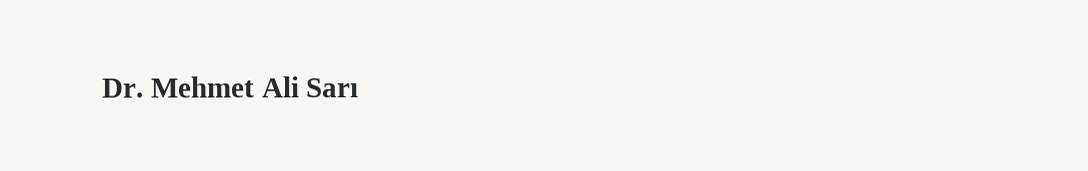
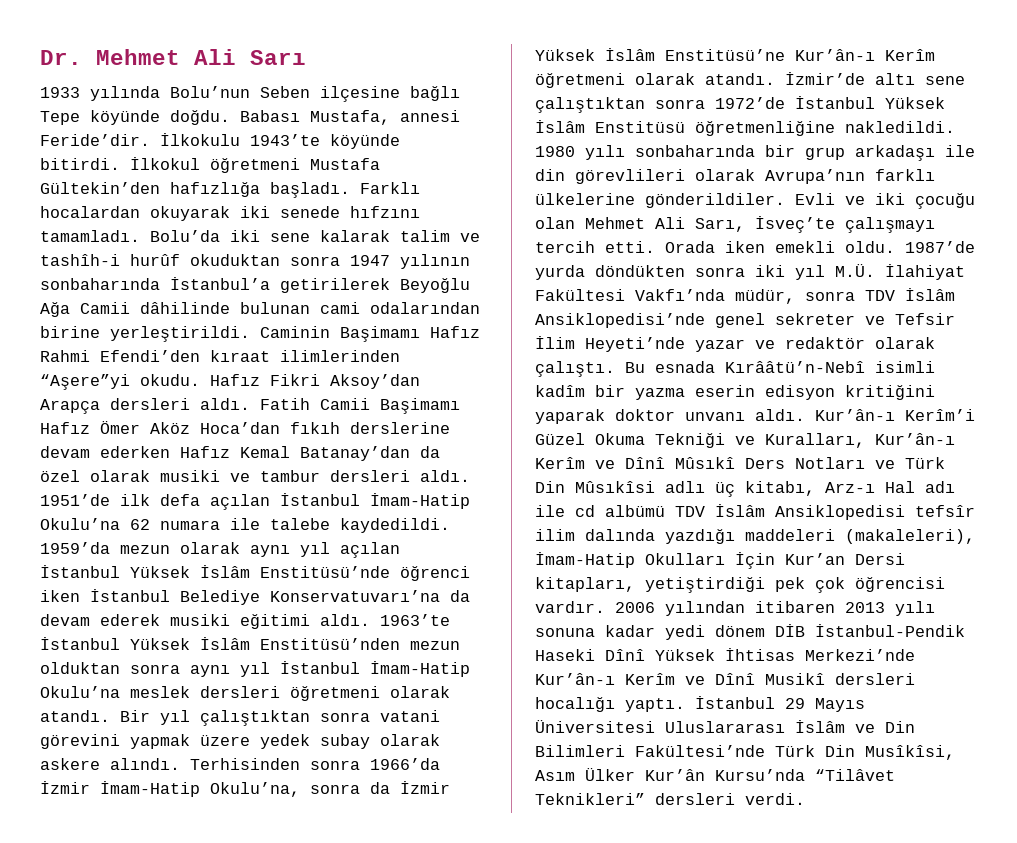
(360, 88) none -> [40,86,460,102] [40,110,460,125] [40,133,400,149] [40,157,380,173] [40,182,420,198] [40,206,420,221] [40,230,480,242] [40,254,470,269] [40,277,470,293] [40,302,480,317] [40,326,480,342] [40,350,400,362] [40,374,420,390] [40,398,460,414] [40,421,450,434] [40,446,440,461] [40,470,470,482] [40,493,470,510] [40,518,450,533] [40,542,400,558] [40,565,470,581] [40,589,470,605] [40,614,450,629] [40,637,460,650] [40,661,470,677] [40,686,450,701] [40,710,440,726] [40,734,440,749] [40,758,440,770] [40,781,450,797] [535,48,935,61] [535,72,965,88] [535,96,945,113] [535,120,955,136] [535,145,975,161] [535,169,935,184] [535,193,975,209] [535,216,935,233] [535,241,975,253] [535,264,965,280] [535,288,955,304] [535,313,955,328] [535,336,935,352] [535,361,935,377] [535,385,935,400] [535,409,975,424] [535,433,955,448] [535,457,945,469] [535,481,955,497] [535,504,975,520] [535,529,975,544] [535,552,905,569] [535,577,945,593] [535,601,935,616] [535,624,965,640] [535,648,915,661] [535,673,915,685] [535,696,865,712] [535,720,915,733] [535,745,955,760] [535,768,895,781] [535,793,805,805] // 1933 yılında Bolu’nun Seben ilçesine bağlı Tepe köyünde doğdu. Babası Mustafa, annesi Feride’dir. İlkokulu 1943’te köyünde bitirdi. İlkokul öğretmeni Mustafa Gültekin’den hafızlığa başladı. Farklı hocalardan okuyarak iki senede hıfzını tamamladı. Bolu’da iki sene kalarak talim ve tashîh-i hurûf okuduktan sonra 1947 yılının sonbaharında İstanbul’a getirilerek Beyoğlu Ağa Camii dâhilinde bulunan cami odalarından birine yerleştirildi. Caminin Başimamı Hafız Rahmi Efendi’den kıraat ilimlerinden “Aşere”yi okudu. Hafız Fikri Aksoy’dan Arapça dersleri aldı. Fatih Camii Başimamı Hafız Ömer Aköz Hoca’dan fıkıh derslerine devam ederken Hafız Kemal Batanay’dan da özel olarak musiki ve tambur dersleri aldı. 1951’de ilk defa açılan İstanbul İmam-Hatip Okulu’na 62 numara ile talebe kaydedildi. 1959’da mezun olarak aynı yıl açılan İstanbul Yüksek İslâm Enstitüsü’nde öğrenci iken İstanbul Belediye Konservatuvarı’na da devam ederek musiki eğitimi aldı. 1963’te İstanbul Yüksek İslâm Enstitüsü’nden mezun olduktan sonra aynı yıl İstanbul İmam-Hatip Okulu’na meslek dersleri öğretmeni olarak atandı. Bir yıl çalıştıktan sonra vatani görevini yapmak üzere yedek subay olarak askere alındı. Terhisinden sonra 1966’da İzmir İmam-Hatip Okulu’na, sonra da İzmir Yüksek İslâm Enstitüsü’ne Kur’ân-ı Kerîm öğretmeni olarak atandı. İzmir’de altı sene çalıştıktan sonra 1972’de İstanbul Yüksek İslâm Enstitüsü öğretmenliğine nakledildi. 1980 yılı sonbaharında bir grup arkadaşı ile din görevlileri olarak Avrupa’nın farklı ülkelerine gönderildiler. Evli ve iki çocuğu olan Mehmet Ali Sarı, İsveç’te çalışmayı tercih etti. Orada iken emekli oldu. 1987’de yurda döndükten sonra iki yıl M.Ü. İlahiyat Fakültesi Vakfı’nda müdür, sonra TDV İslâm Ansiklopedisi’nde genel sekreter ve Tefsir İlim Heyeti’nde yazar ve redaktör olarak çalıştı. Bu esnada Kırââtü’n-Nebî isimli kadîm bir yazma eserin edisyon kritiğini yaparak doktor unvanı aldı. Kur’ân-ı Kerîm’i Güzel Okuma Tekniği ve Kuralları, Kur’ân-ı Kerîm ve Dînî Mûsıkî Ders Notları ve Türk Din Mûsıkîsi adlı üç kitabı, Arz-ı Hal adı ile cd albümü TDV İslâm Ansiklopedisi tefsîr ilim dalında yazdığı maddeleri (makaleleri), İmam-Hatip Okulları İçin Kur’an Dersi kitapları, yetiştirdiği pek çok öğrencisi vardır. 2006 yılından itibaren 2013 yılı sonuna kadar yedi dönem DİB İstanbul-Pendik Haseki Dînî Yüksek İhtisas Merkezi’nde Kur’ân-ı Kerîm ve Dînî Musikî dersleri hocalığı yaptı. İstanbul 29 Mayıs Üniversitesi Uluslararası İslâm ve Din Bilimleri Fakültesi’nde Türk Din Musîkîsi, Asım Ülker Kur’ân Kursu’nda “Tilâvet Teknikleri” dersleri verdi.

